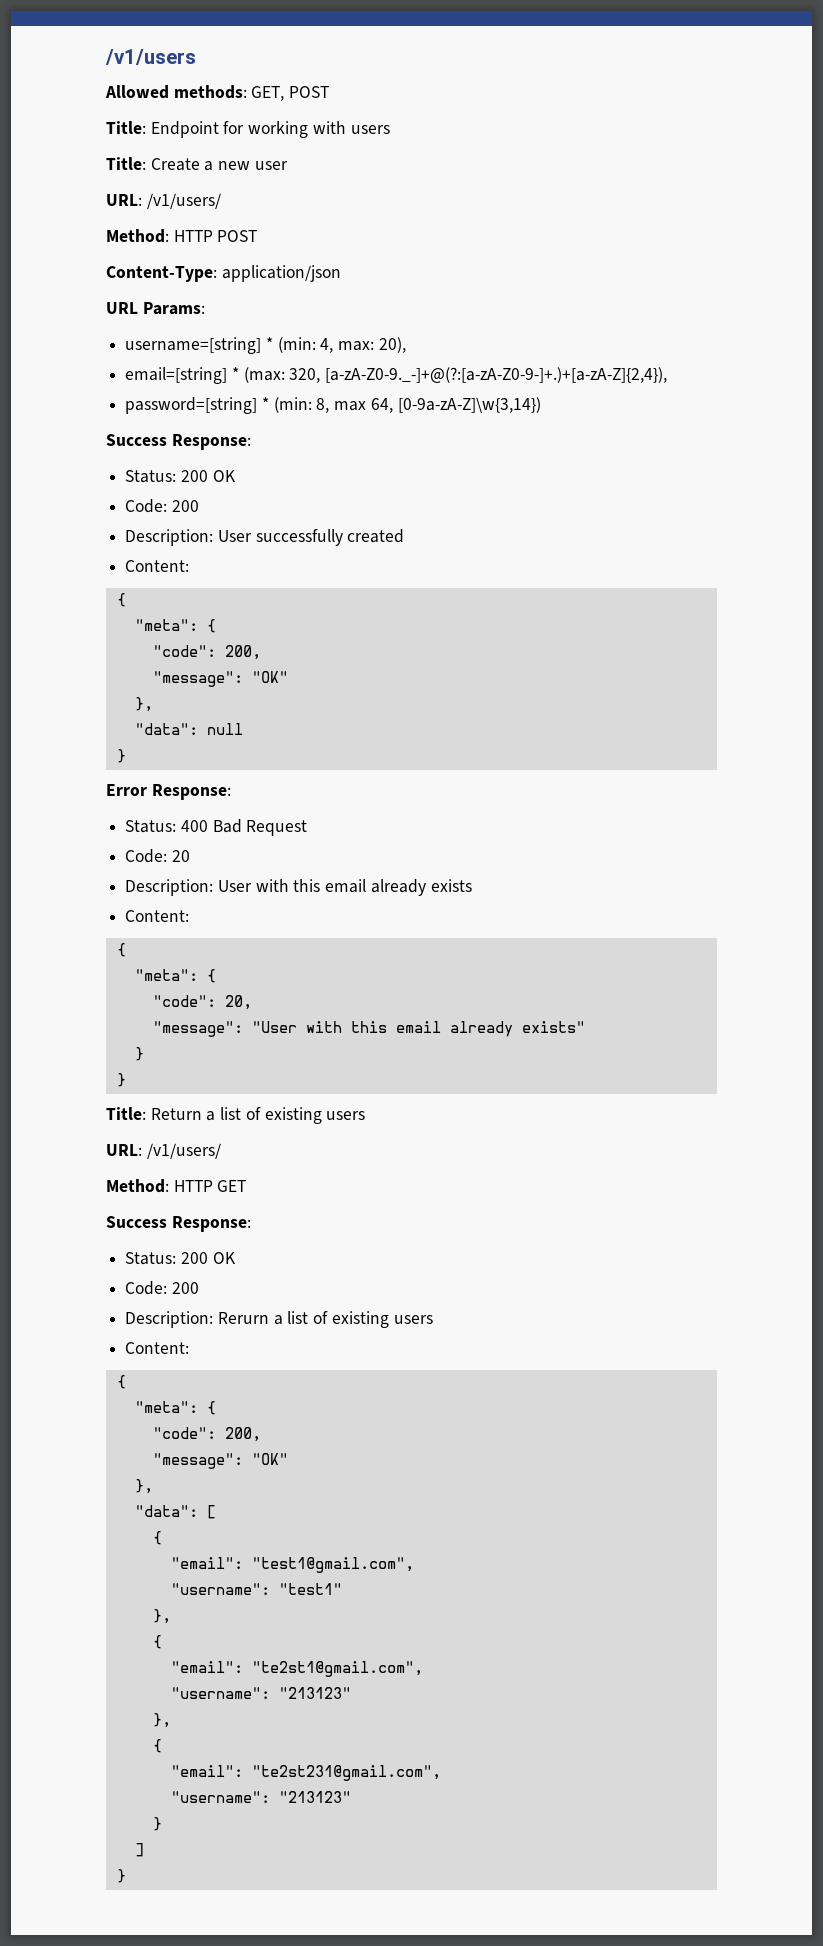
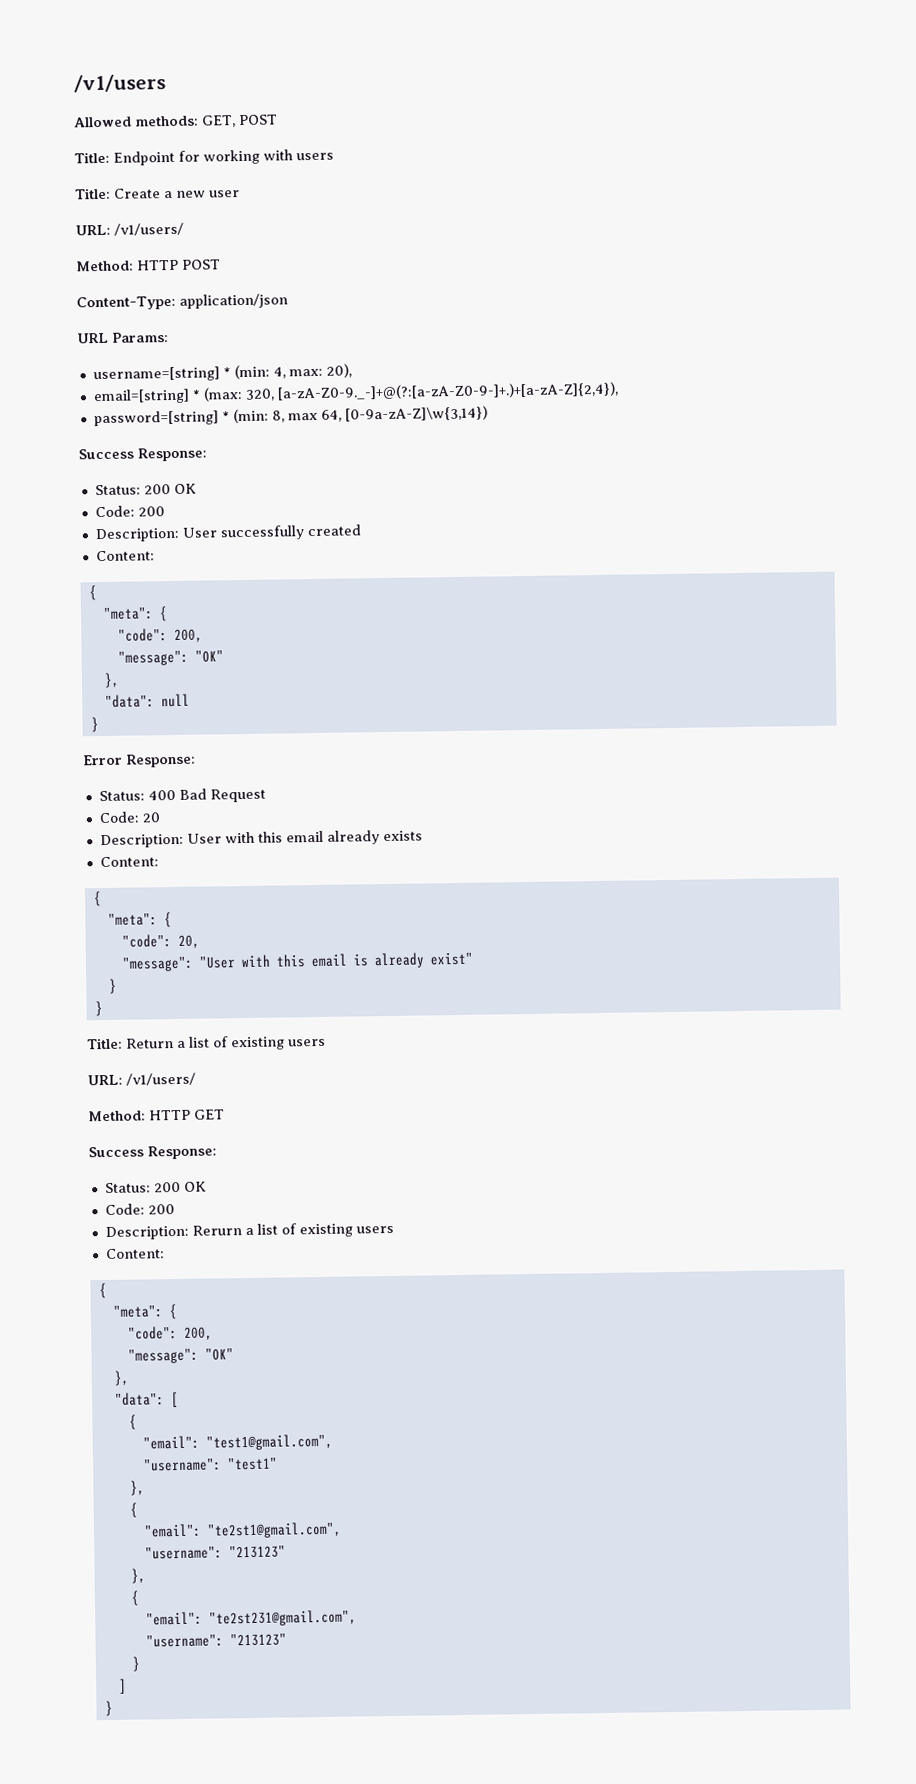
[449,1021,585,1037] already exists" -> [352,951,474,969] is already exist"

